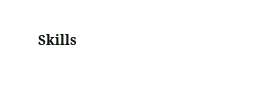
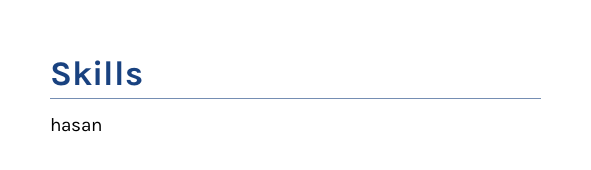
(77, 39) none -> [50,118,102,132] // hasan

